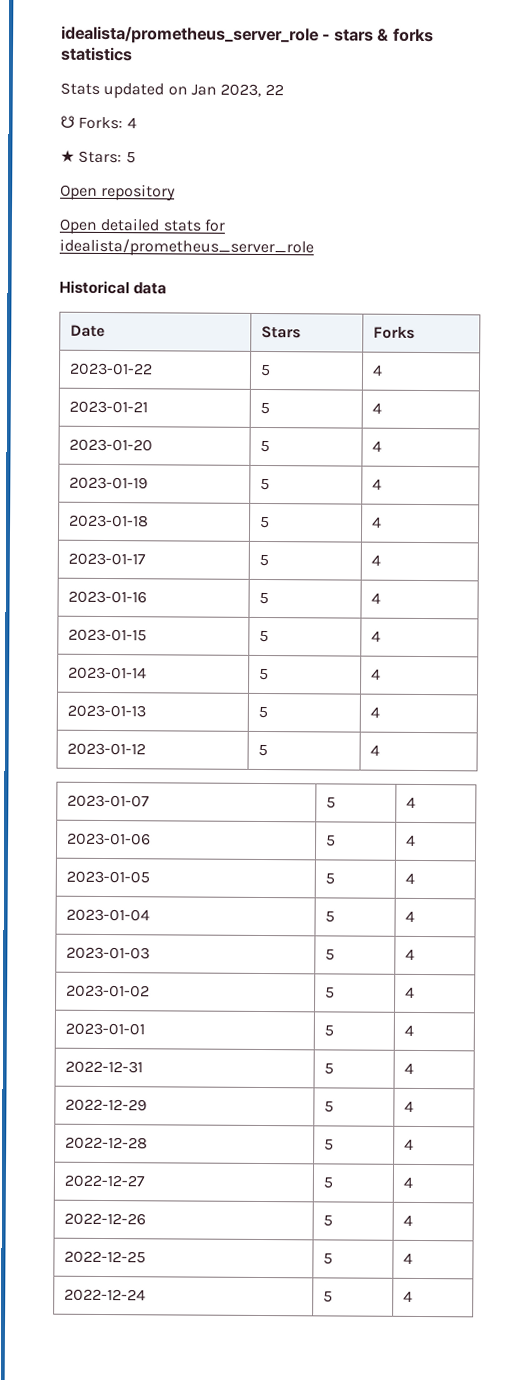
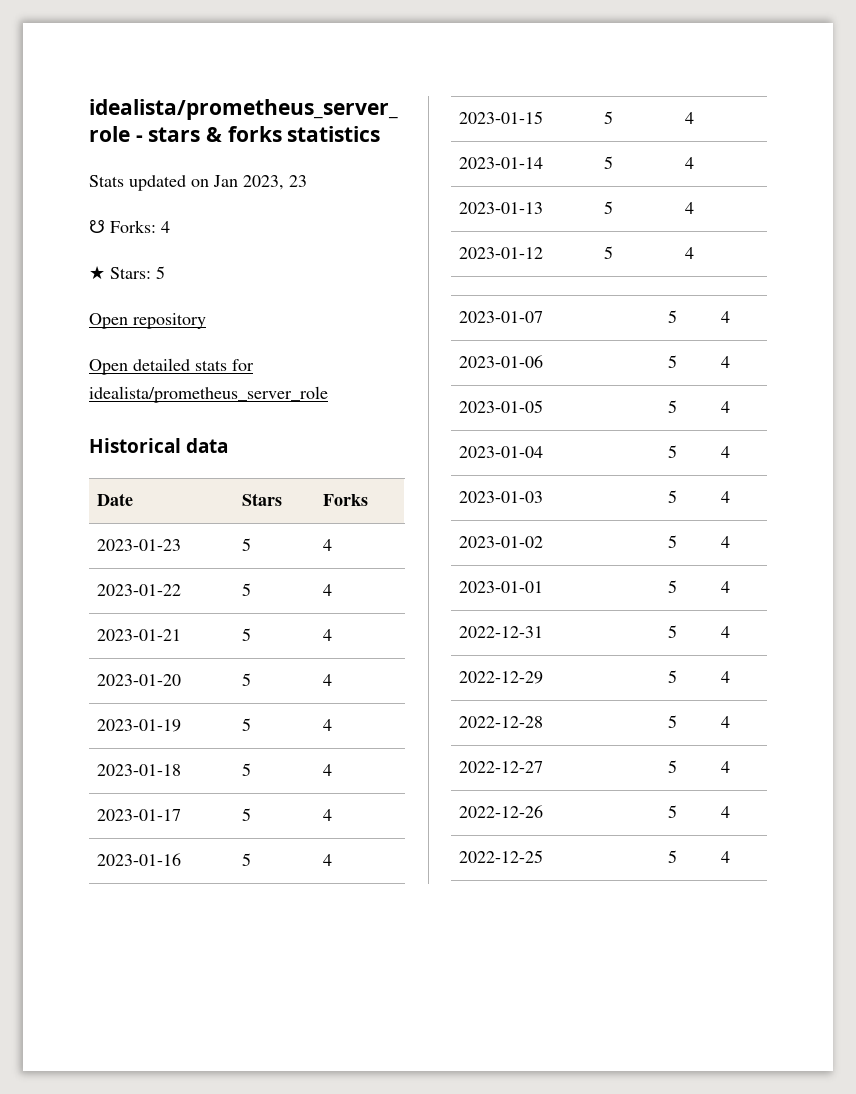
[264,83,284,96] 22 -> [289,175,307,187] 23
(416, 332) none -> [96,539,181,551] [241,538,251,551] [322,539,332,551] // 2023-01-23 | 5 | 4
[64,1288,147,1302] [323,1290,334,1303] [403,1290,414,1302] // 2022-12-24 | 5 | 4 -> (730, 857) none

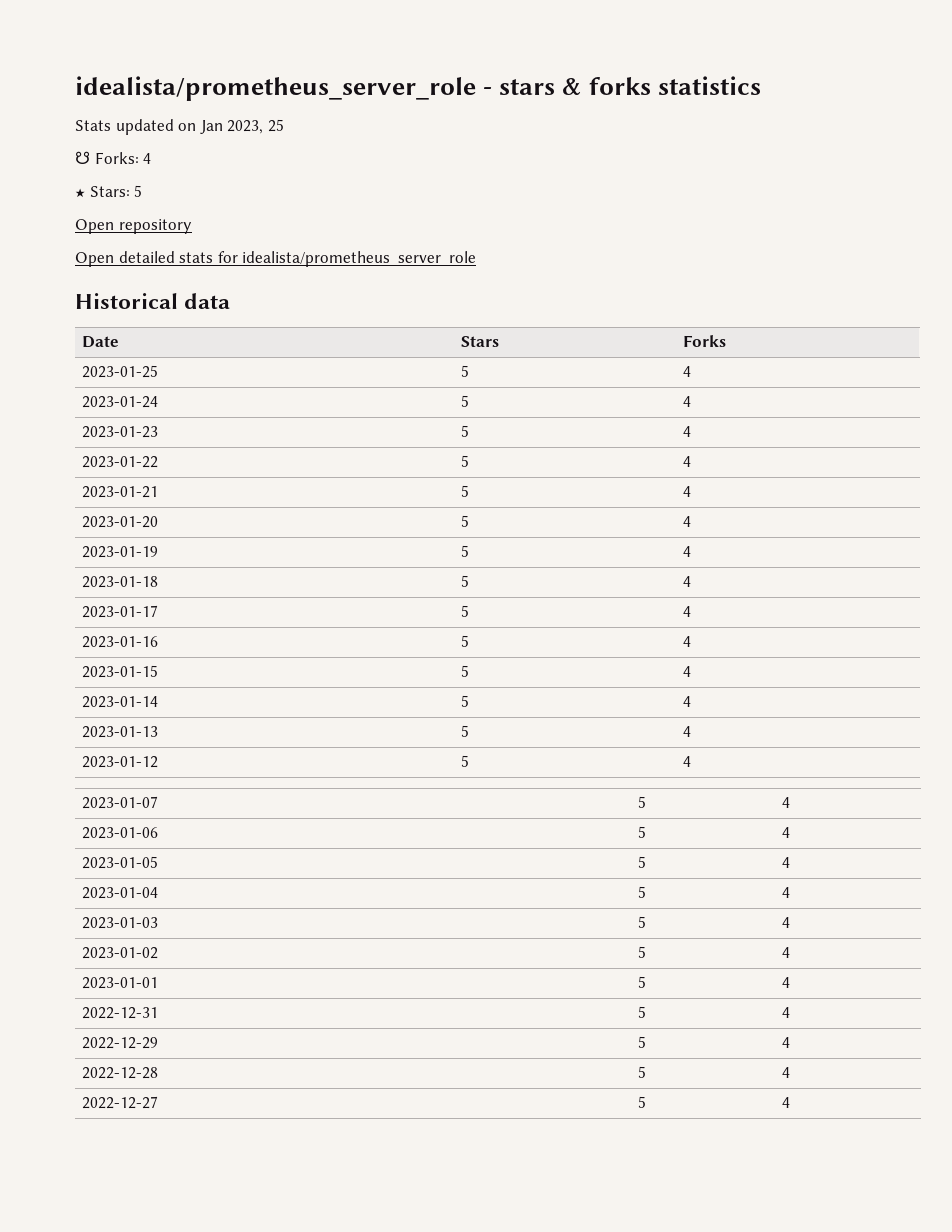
[289,175,307,187] 23 -> [267,119,284,132] 25
(368, 500) none -> [82,365,159,378] [461,365,470,377] [683,366,692,377] [82,396,159,408] [461,395,470,407] [683,396,692,407] // 2023-01-25 | 5 | 4 // 2023-01-24 | 5 | 4
[458,805,543,818] [667,805,677,818] [720,806,730,818] [458,850,543,863] [667,850,677,863] [720,851,730,863] // 2022-12-26 | 5 | 4 // 2022-12-25 | 5 | 4 -> (791, 1102) none

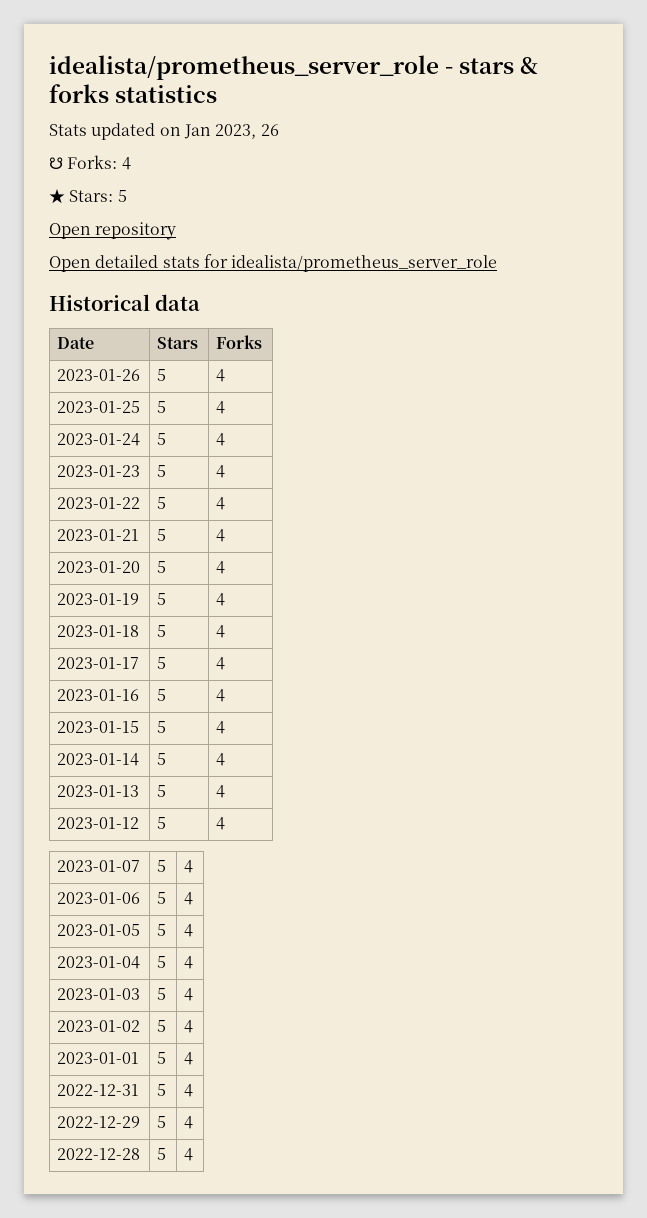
[267,119,284,132] 25 -> [260,124,279,136] 26
(727, 341) none -> [57,369,141,381] [157,369,167,381] [216,369,226,382] // 2023-01-26 | 5 | 4
[82,1096,159,1109] [638,1096,647,1108] [782,1097,791,1108] // 2022-12-27 | 5 | 4 -> (194, 1154) none

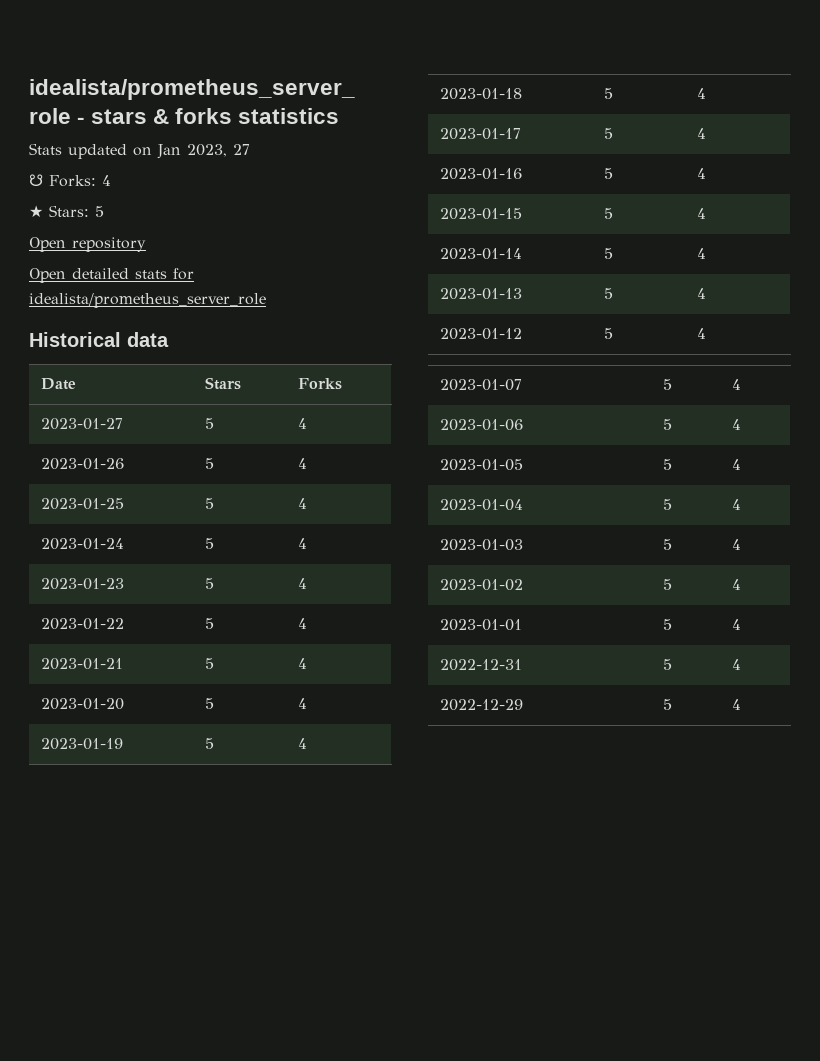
[260,124,279,136] 26 -> [233,144,250,155] 27
(263, 342) none -> [40,418,123,430] [204,418,214,429] [297,418,307,429] // 2023-01-27 | 5 | 4
[57,1148,141,1160] [157,1148,167,1160] [184,1148,194,1161] // 2022-12-28 | 5 | 4 -> (741, 704) none

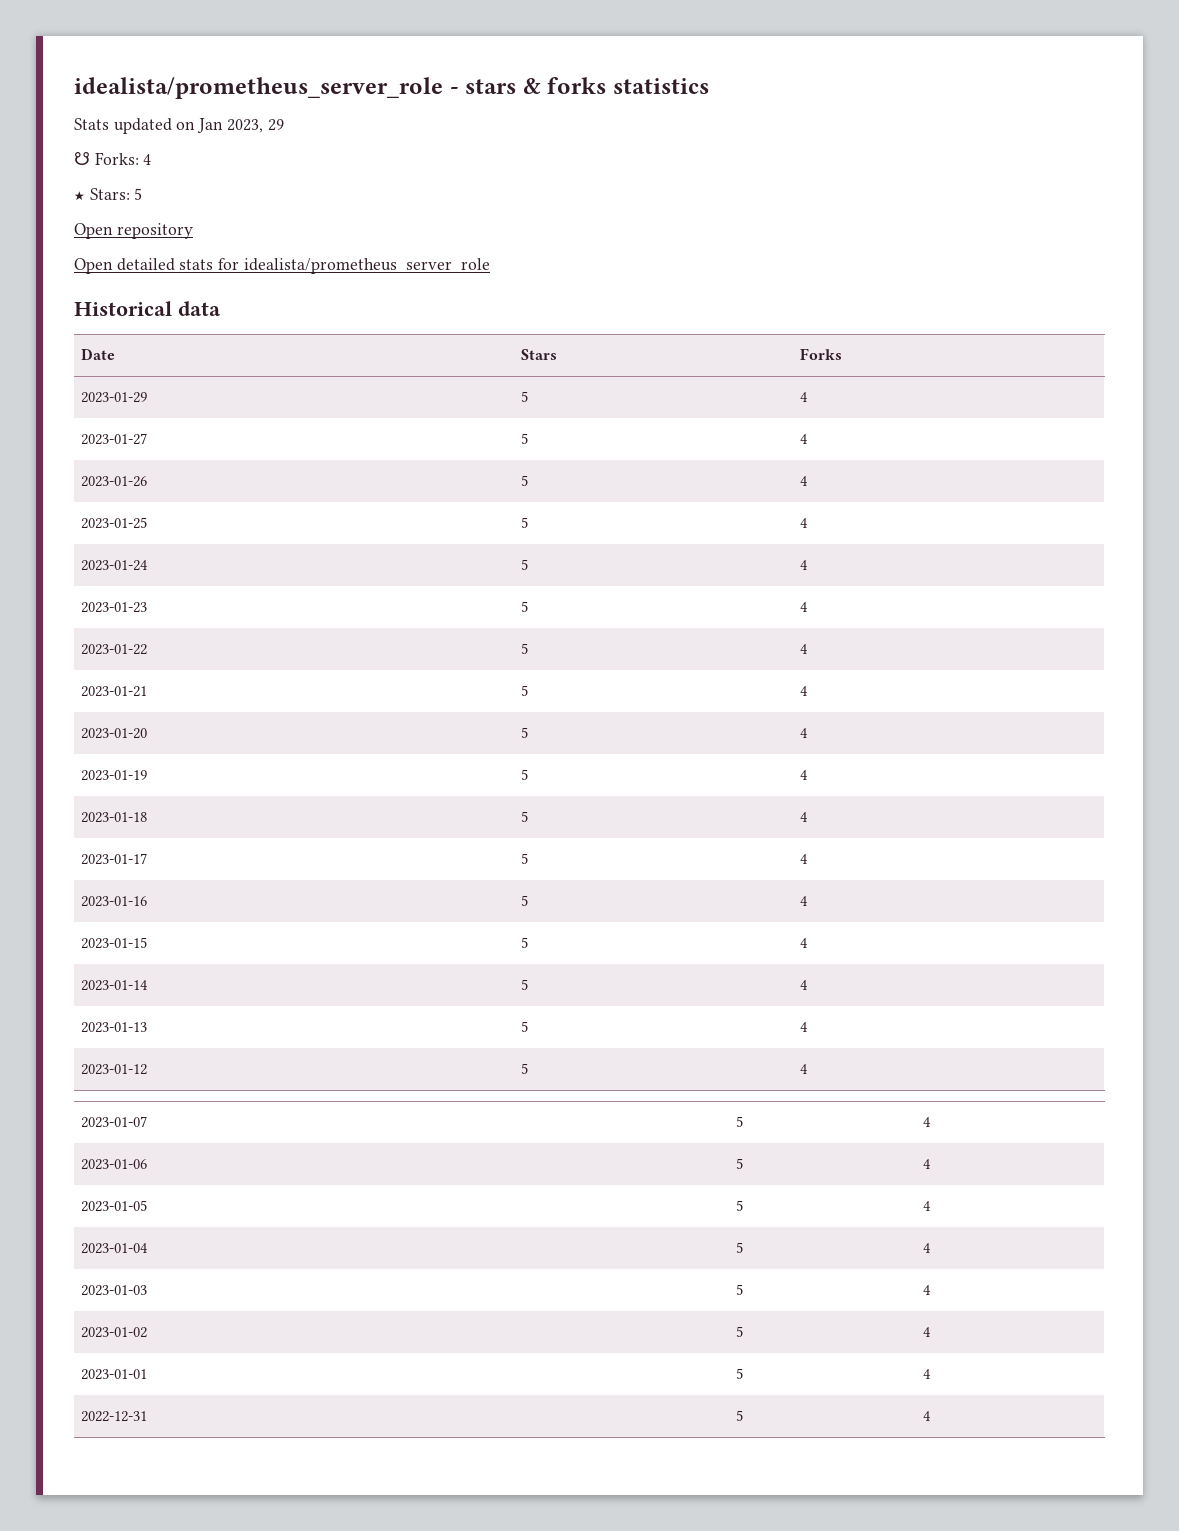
[233,144,250,155] 27 -> [267,119,284,131] 29
(342, 384) none -> [81,392,148,403] [521,391,529,402] [800,392,809,402] // 2023-01-29 | 5 | 4
[439,699,523,711] [662,699,672,710] [731,699,741,710] // 2022-12-29 | 5 | 4 -> (932, 1416) none

